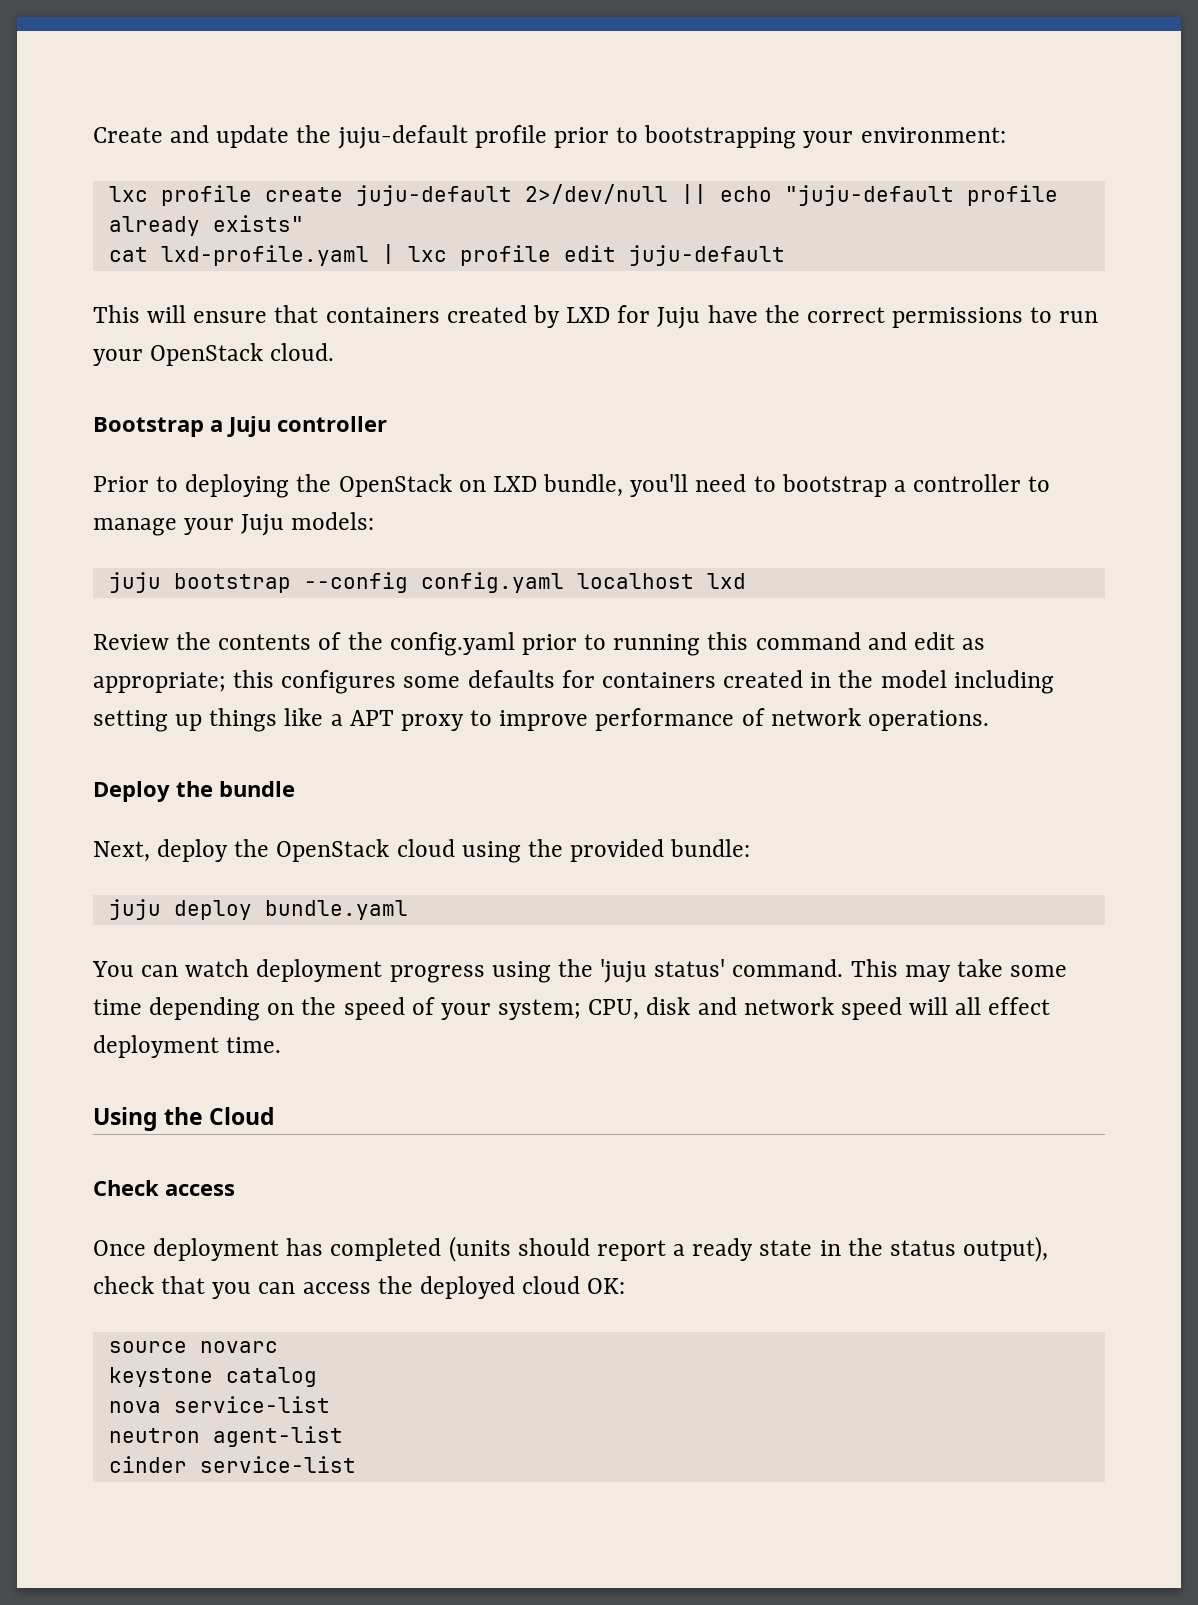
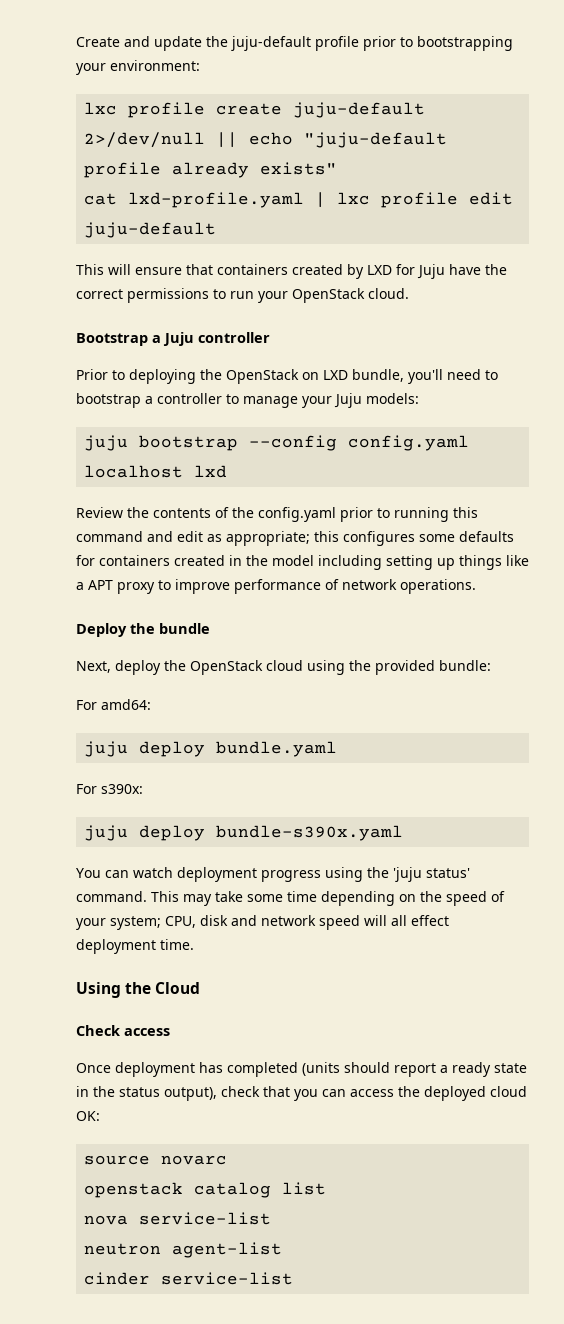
(751, 848) none -> [76,699,151,710] // For amd64:
(408, 910) none -> [76,784,143,794] [84,825,404,841] // For s390x: // juju deploy bundle-s390x.yaml
[108,1367,213,1387] keystone -> [84,1182,184,1198] openstack
(317, 1377) none -> [282,1182,327,1195] list

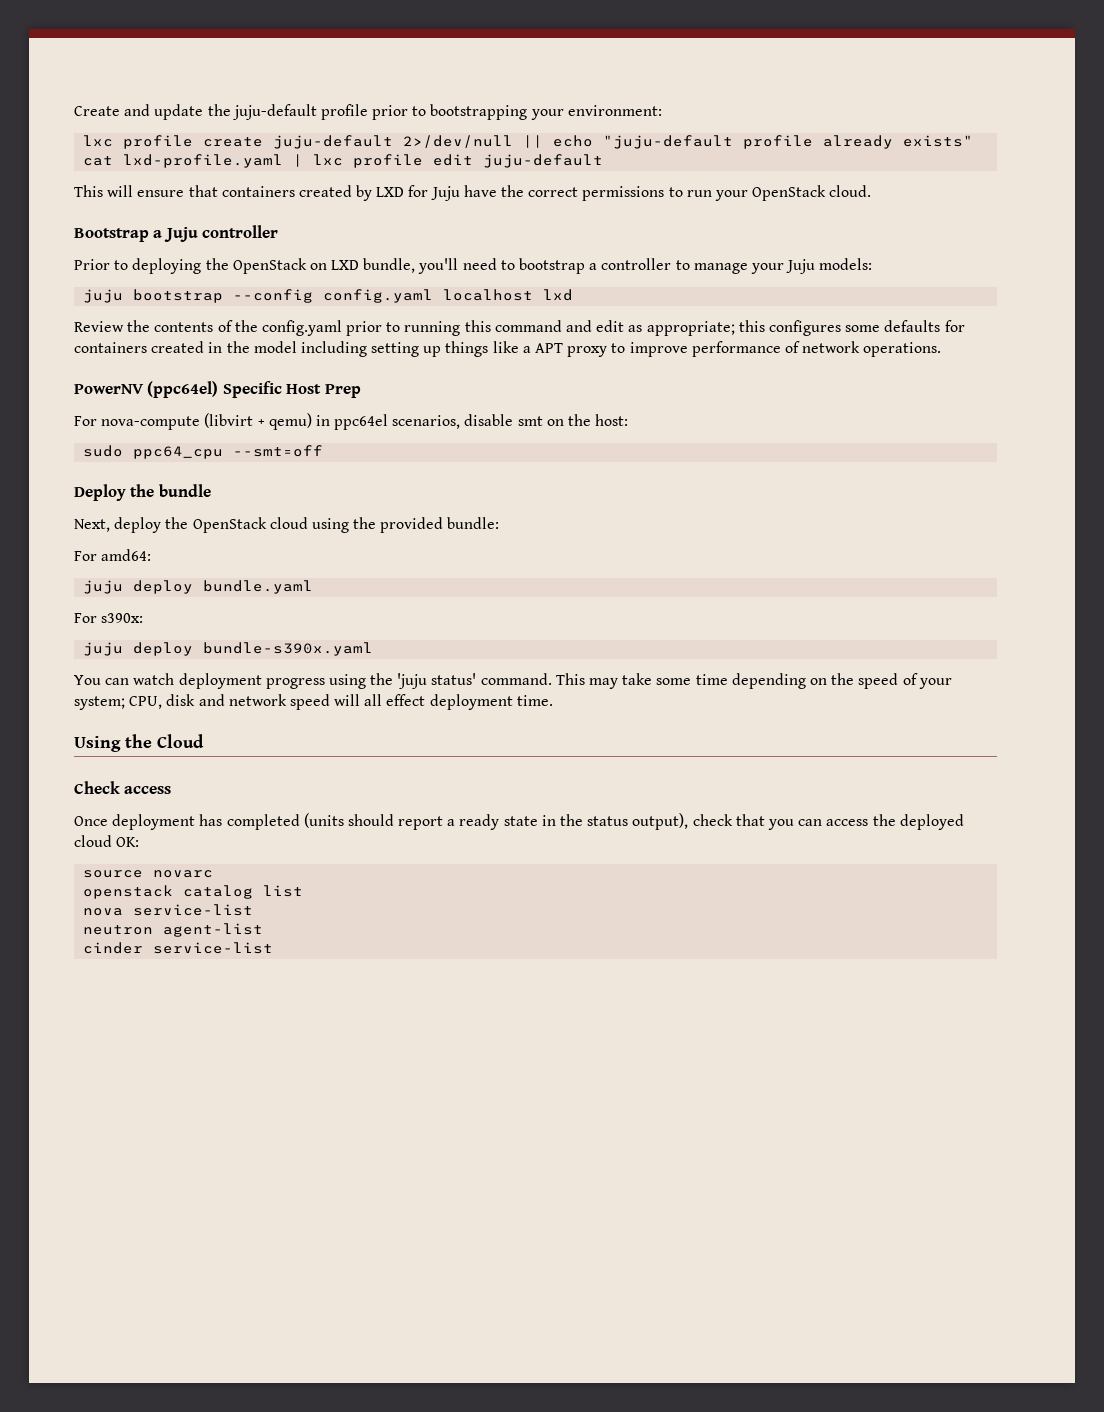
(476, 586) none -> [74,381,361,398] [74,413,629,430] [83,445,324,459] // PowerNV (ppc64el) Specific Host Prep // For nova-compute (libvirt + qemu) in ppc64el scenarios, disable smt on the host: // sudo ppc64_cpu --smt=off

